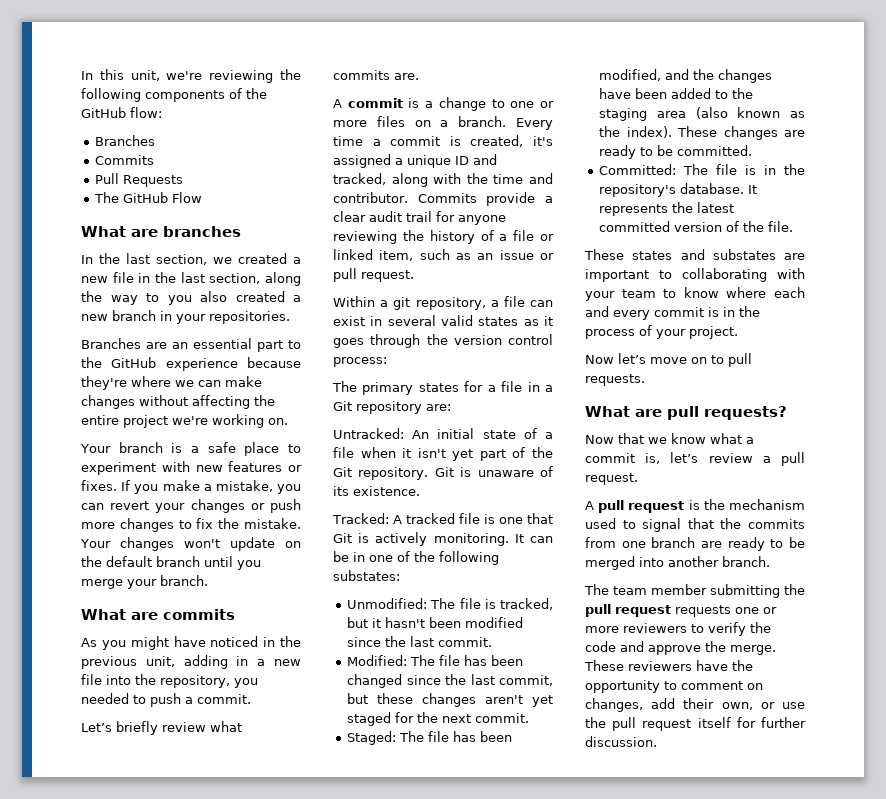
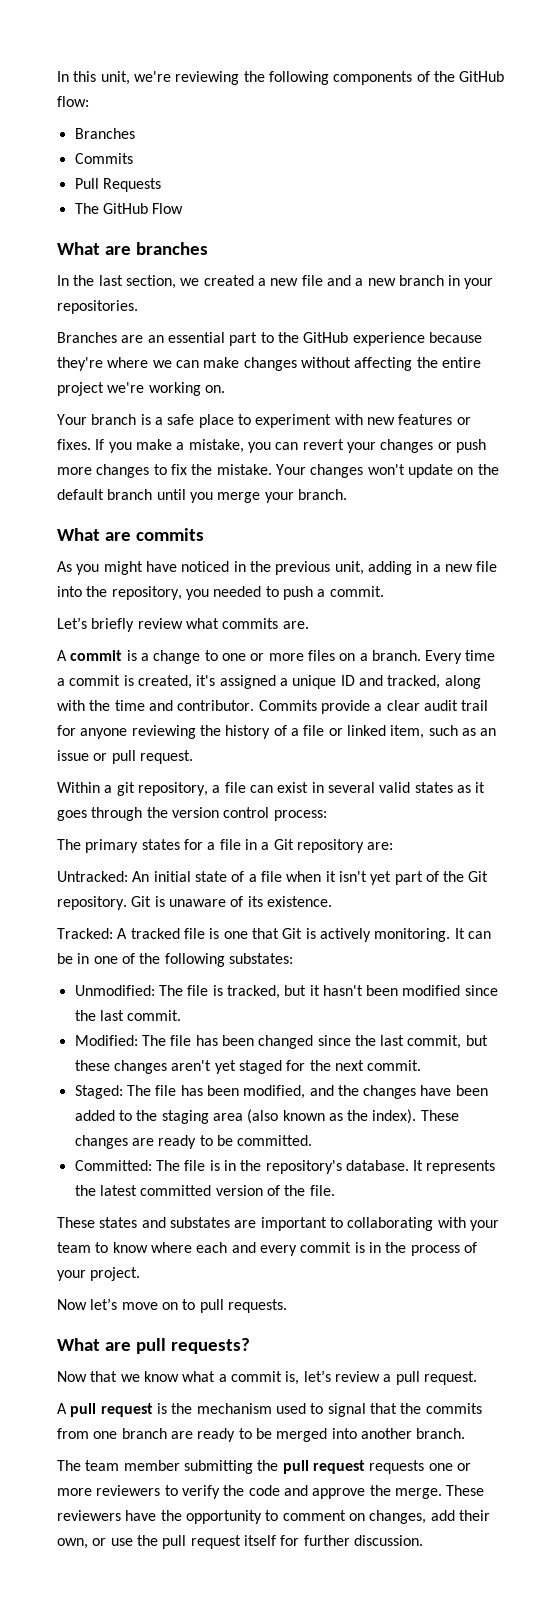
[138,272,301,286] [81,291,285,305] in the last section, along the way to you also created -> [326,275,351,286] and

